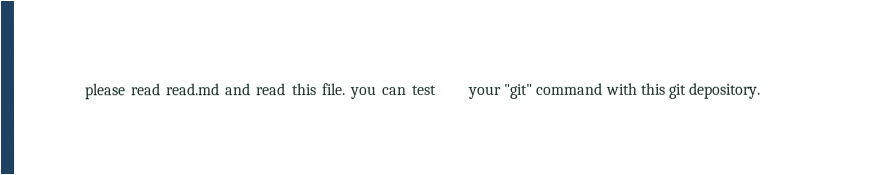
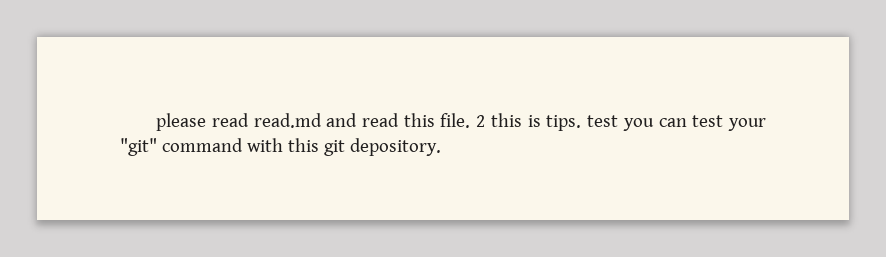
(346, 89) none -> [476,113,619,131] 2 this is tips. test

